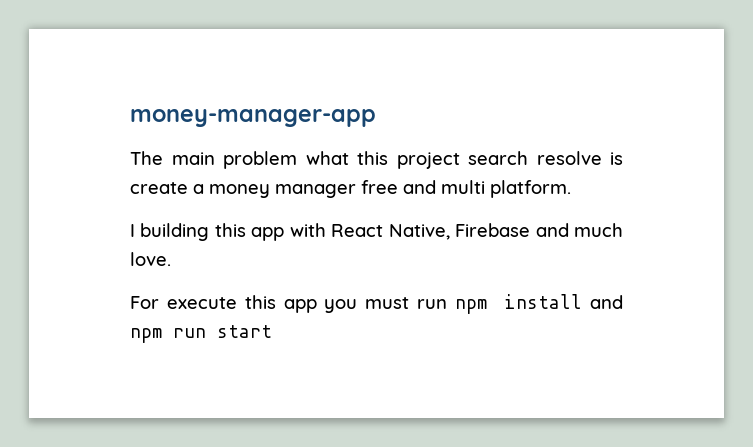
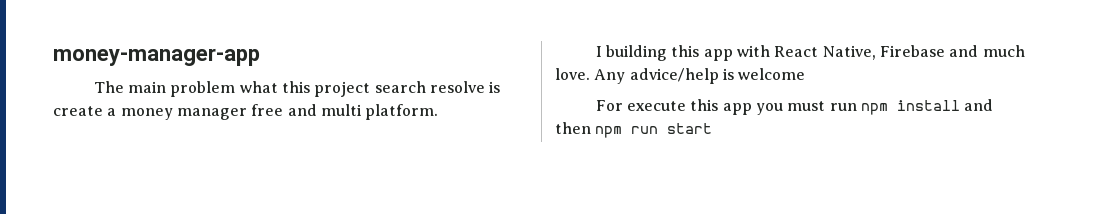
(171, 259) none -> [594,68,806,84] Any advice/help is welcome
(624, 302) none -> [555,122,591,134] then

